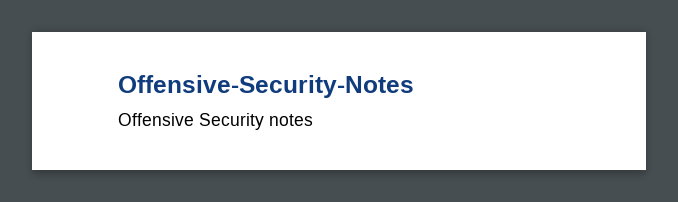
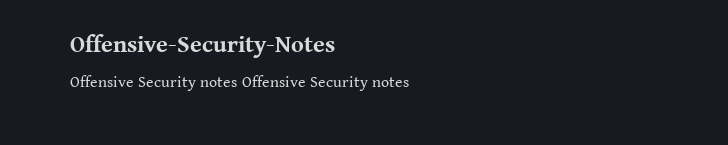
(313, 120) none -> [241,75,409,91] Offensive Security notes

